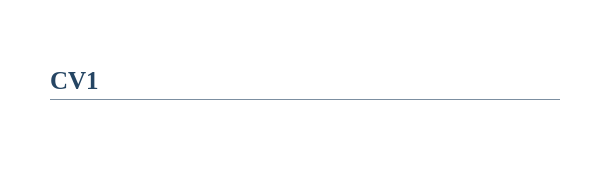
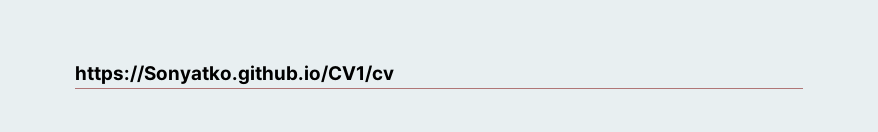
[50,72,99,89] CV1 -> [75,65,394,85] https://Sonyatko.github.io/CV1/cv

